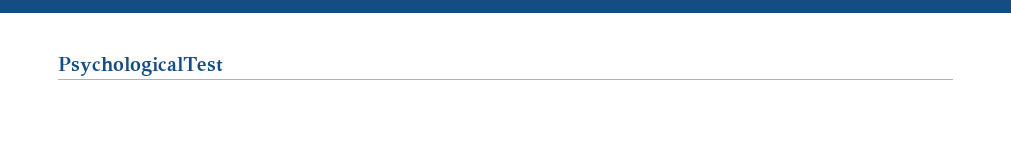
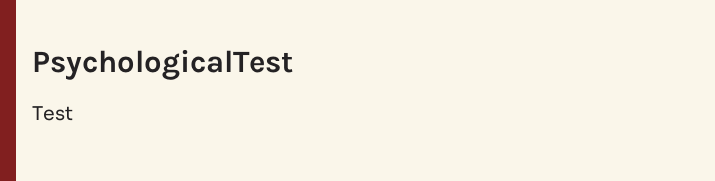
(223, 66) none -> [32,106,73,121] // Test

